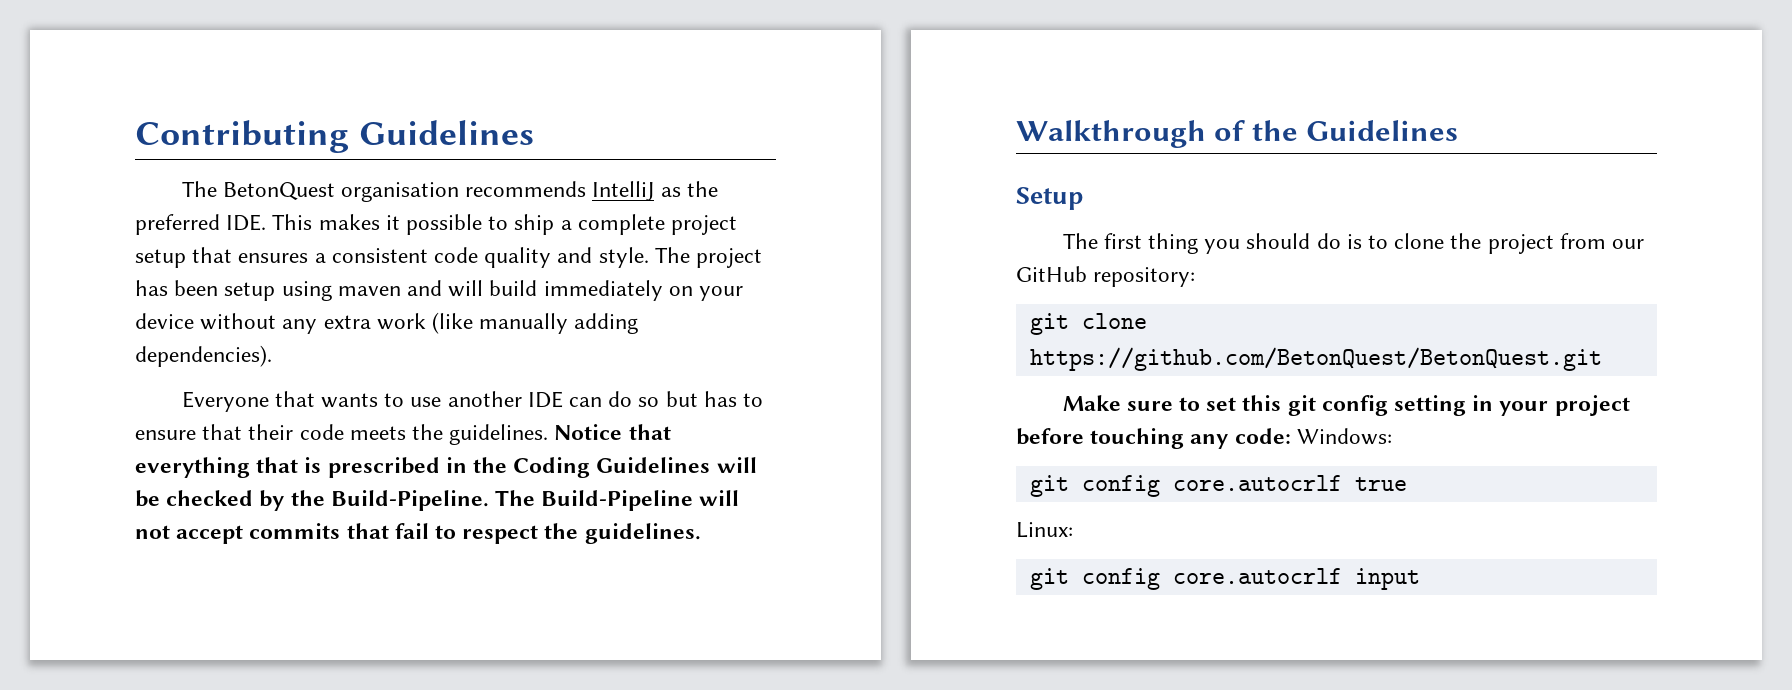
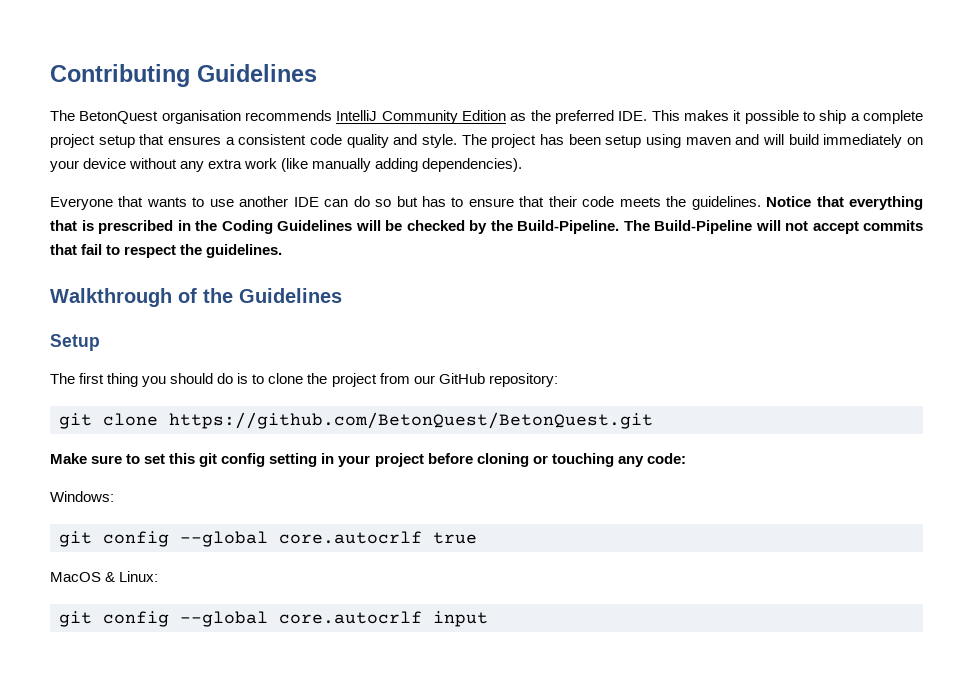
(655, 191) none -> [381,110,506,124] Community Edition
(1084, 436) none -> [476,453,548,467] cloning or
(1291, 436) none -> (686, 458) //
(1160, 486) none -> [180,531,268,547] --global
(1407, 484) none -> [50,572,116,582] MacOS &
(1160, 579) none -> [180,611,268,627] --global

